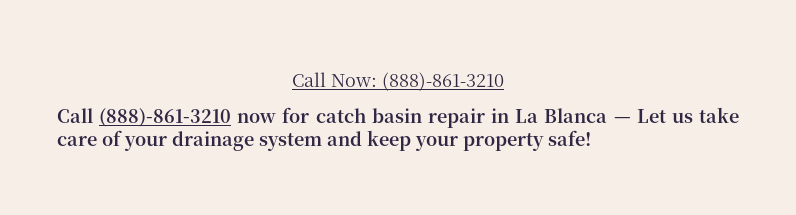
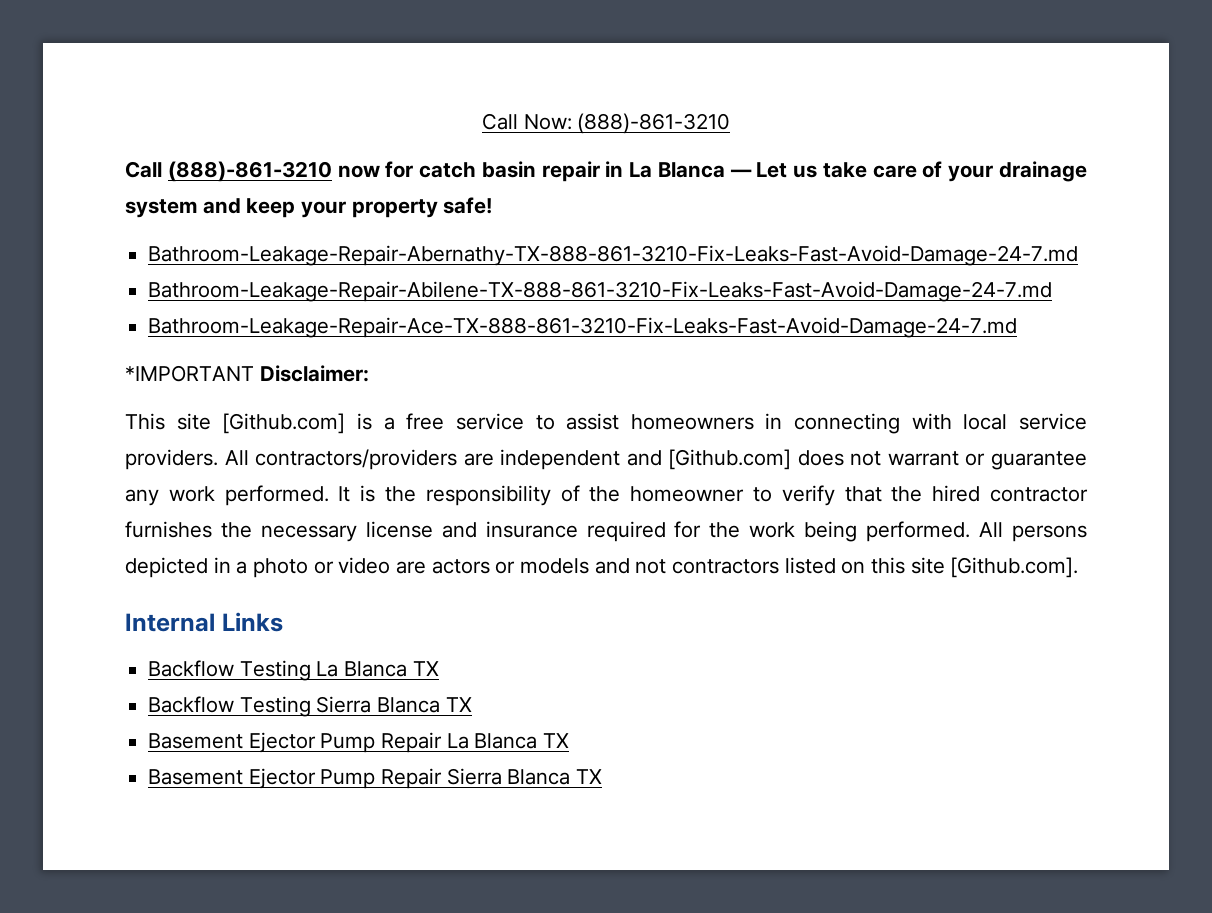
(591, 138) none -> [148,245,1079,266] [148,281,1053,302] [148,317,1018,338] [125,365,369,382] [125,413,1087,434] [125,449,1087,470] [125,485,1088,506] [125,521,1087,542] [125,557,1079,578] [125,612,283,632] [148,660,439,681] [148,696,472,717] [148,732,570,753] [148,768,603,789] // Bathroom-Leakage-Repair-Abernathy-TX-888-861-3210-Fix-Leaks-Fast-Avoid-Damage-24-7.md // Bathroom-Leakage-Repair-Abilene-TX-888-861-3210-Fix-Leaks-Fast-Avoid-Damage-24-7.md // Bathroom-Leakage-Repair-Ace-TX-888-861-3210-Fix-Leaks-Fast-Avoid-Damage-24-7.md // *IMPORTANT Disclaimer: // This site [Github.com] is a free service to assist homeowners in connecting with local service providers. All contractors/providers are independent and [Github.com] does not warrant or guarantee any work performed. It is the responsibility of the homeowner to verify that the hired contractor furnishes the necessary license and insurance required for the work being performed. All persons depicted in a photo or video are actors or models and not contractors listed on this site [Github.com]. // Internal Links // Backflow Testing La Blanca TX // Backflow Testing Sierra Blanca TX // Basement Ejector Pump Repair La Blanca TX // Basement Ejector Pump Repair Sierra Blanca TX

